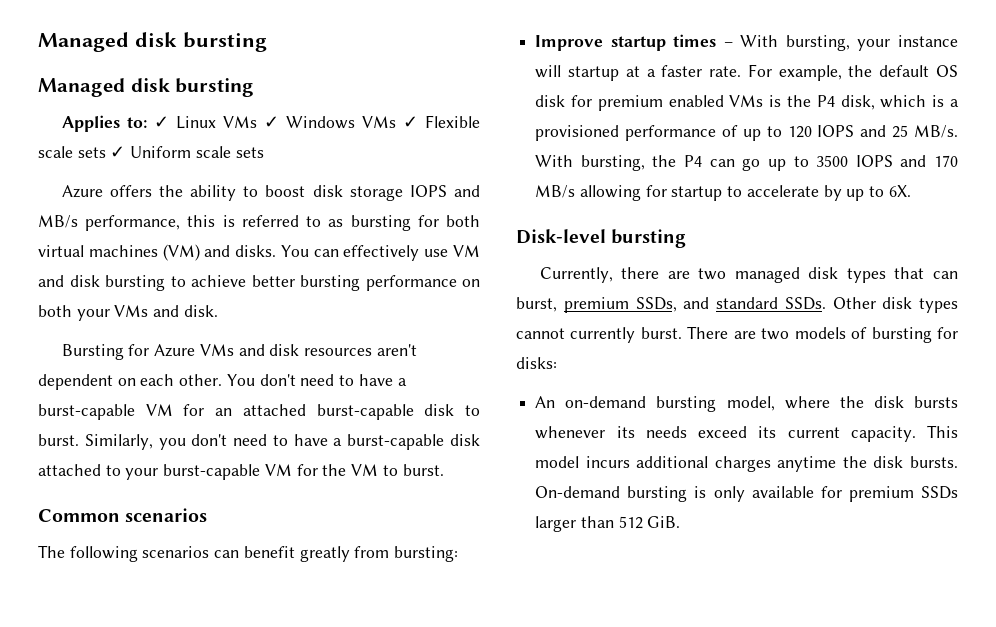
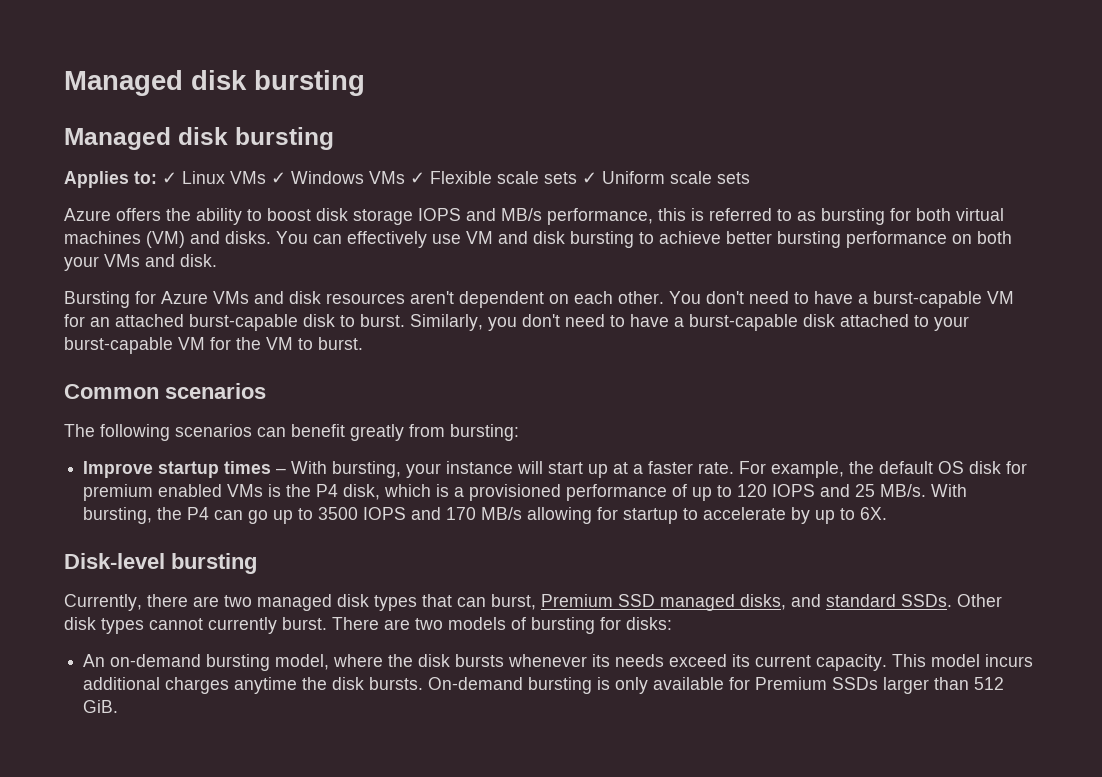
[568,66,620,81] startup -> [548,462,609,478] start up
[563,297,677,313] premium SSDs, -> [541,594,786,611] Premium SSD managed disks,
[848,486,914,502] premium -> [755,677,828,690] Premium

